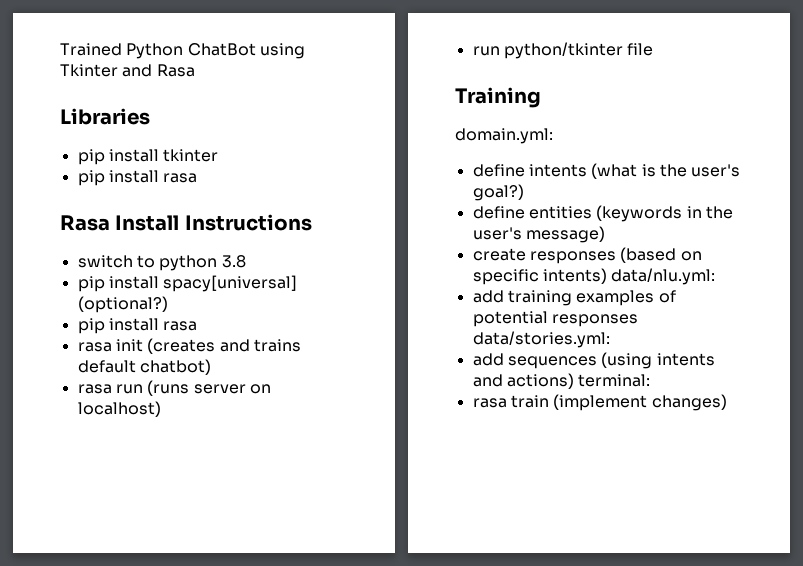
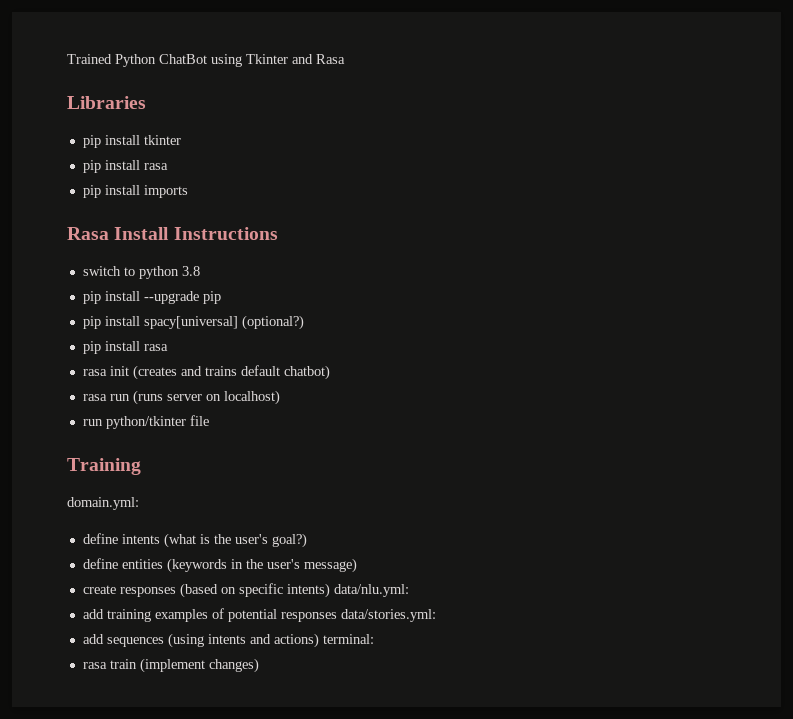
(198, 178) none -> [82,185,188,198] // pip install imports
(246, 261) none -> [82,291,221,304] // pip install --upgrade pip

